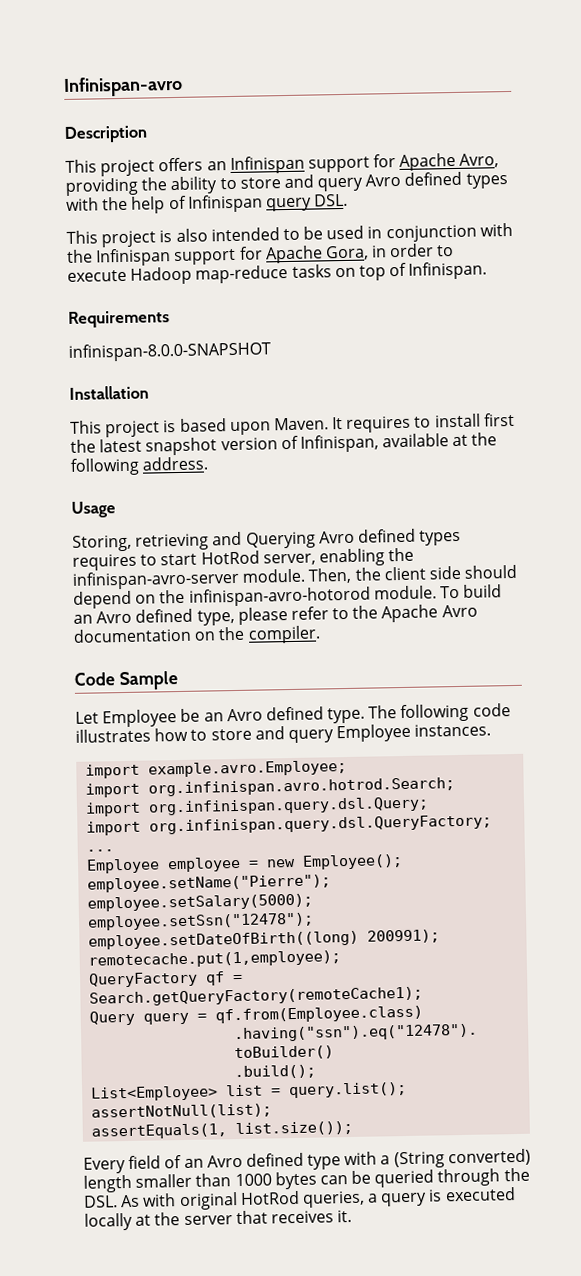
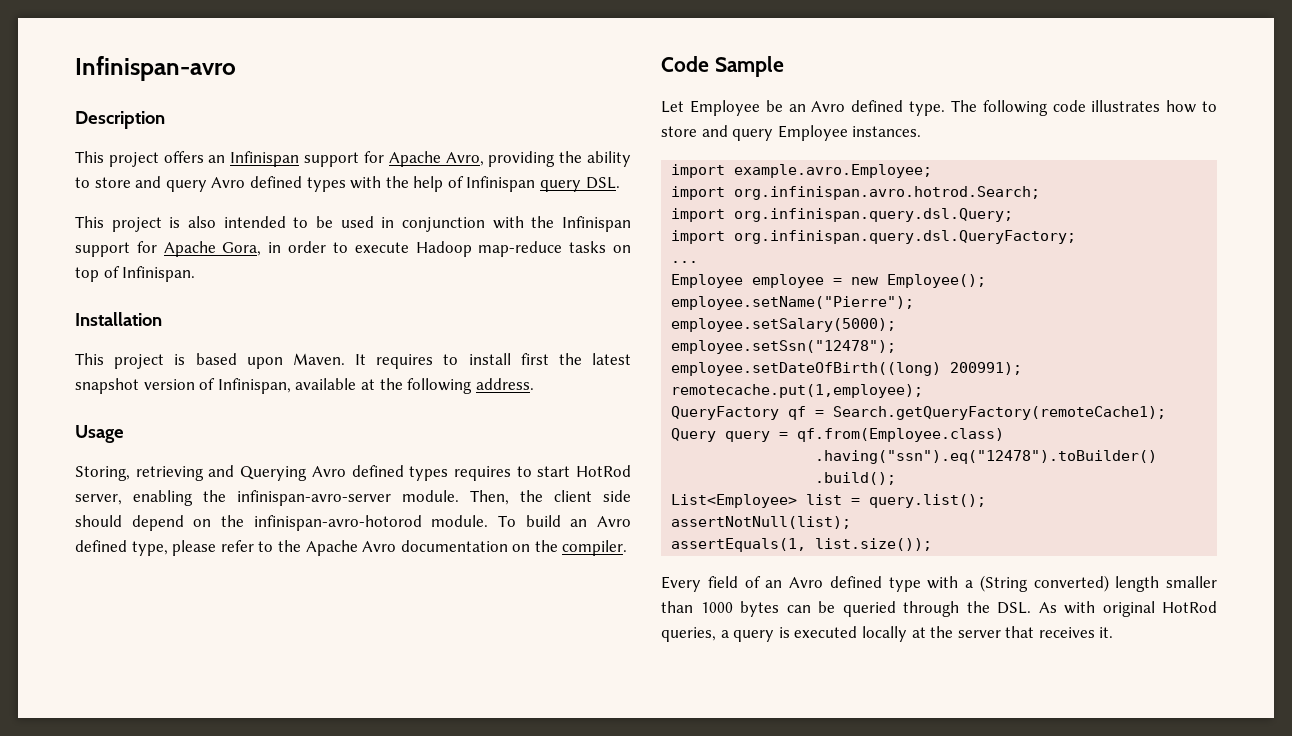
[68,310,170,328] [68,341,271,362] // Requirements // infinispan-8.0.0-SNAPSHOT -> (196, 274) none

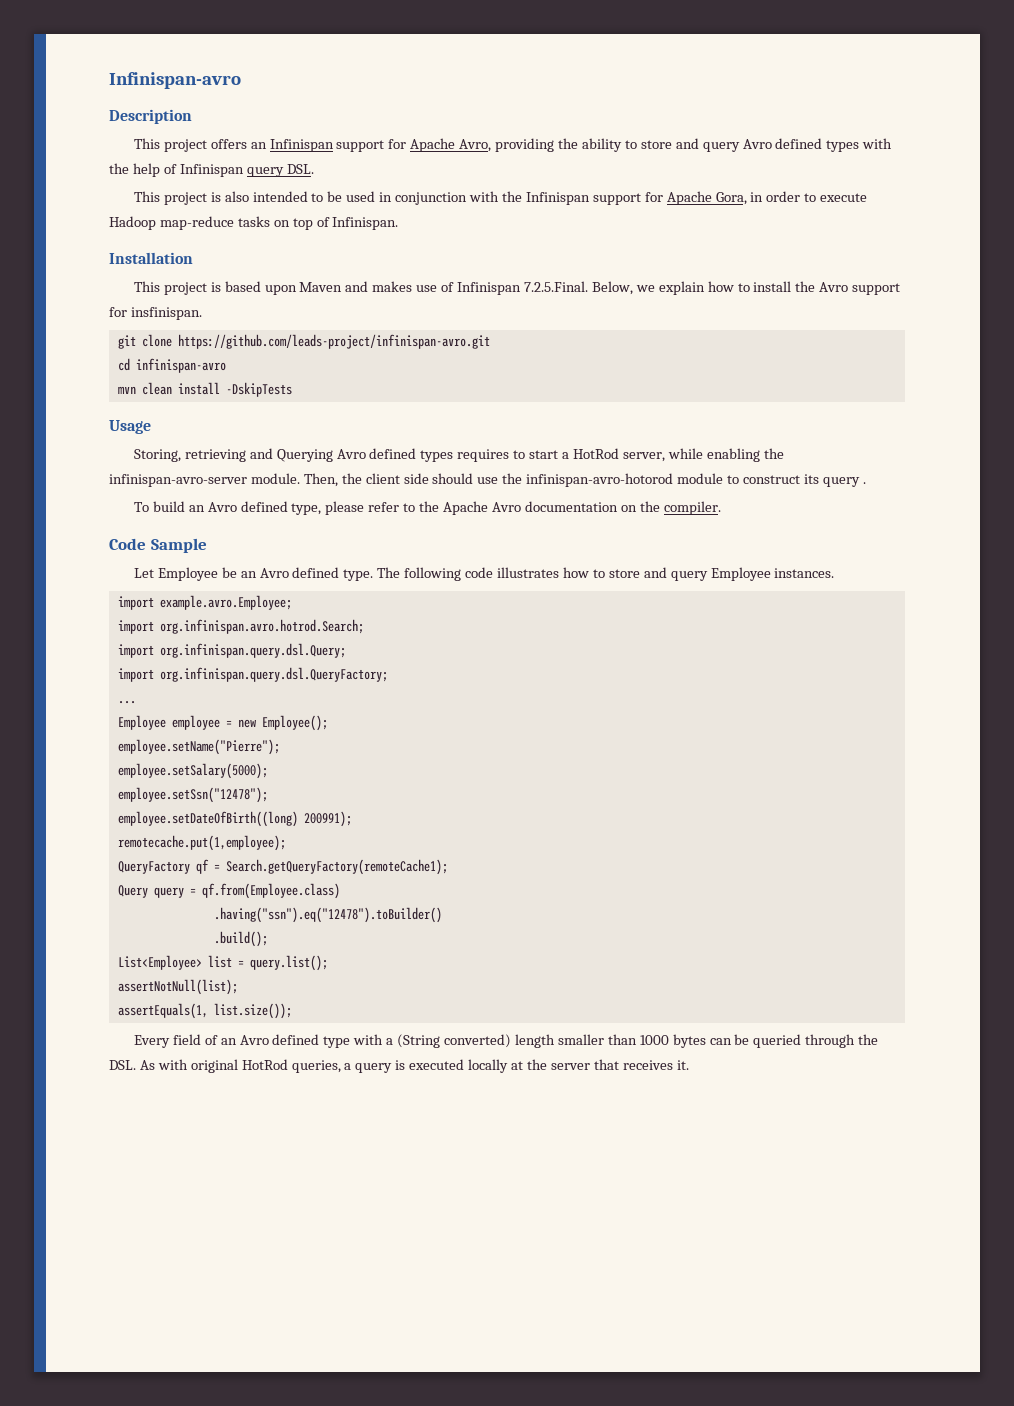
[292,353,631,369] [75,378,534,394] Maven. It requires to install first the latest snapshot version of Infinispan, available at the following address. -> [299,281,901,295] [109,307,202,320] [117,334,490,349] [117,358,226,373] [117,382,292,397] Maven and makes use of Infinispan 7.2.5.Final. Below, we explain how to install the Avro support for insfinispan. // git clone https://github.com/leads-project/infinispan-avro.git // cd infinispan-avro // mvn clean install -DskipTests
(571, 471) none -> [562,452,570,459] a
(122, 499) none -> [667,448,703,459] while
[131,515,489,531] depend on the infinispan-avro-hotorod module. -> [477,473,866,487] use the infinispan-avro-hotorod module to construct its query . //

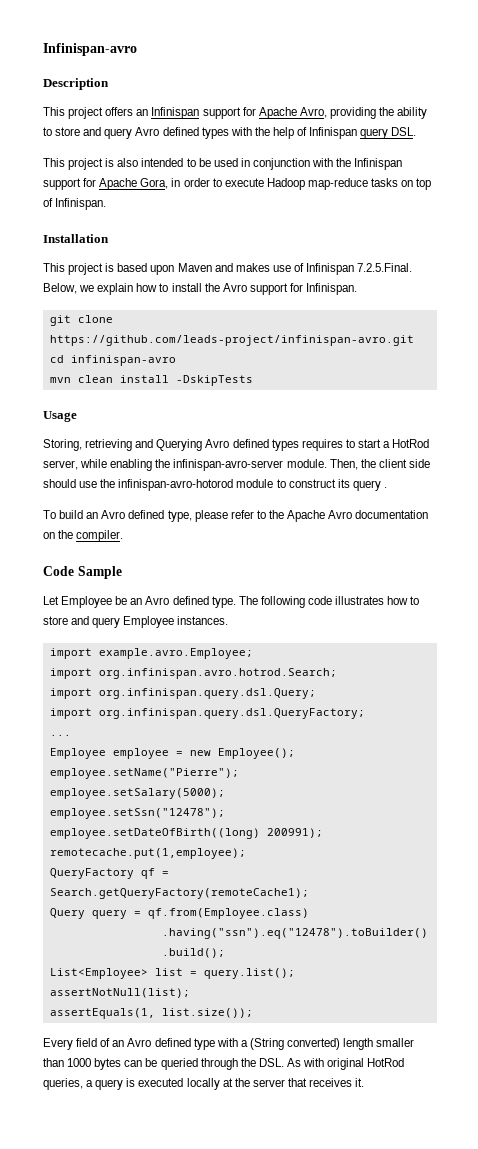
[130,307,202,320] insfinispan. -> [306,283,358,295] Infinispan.

